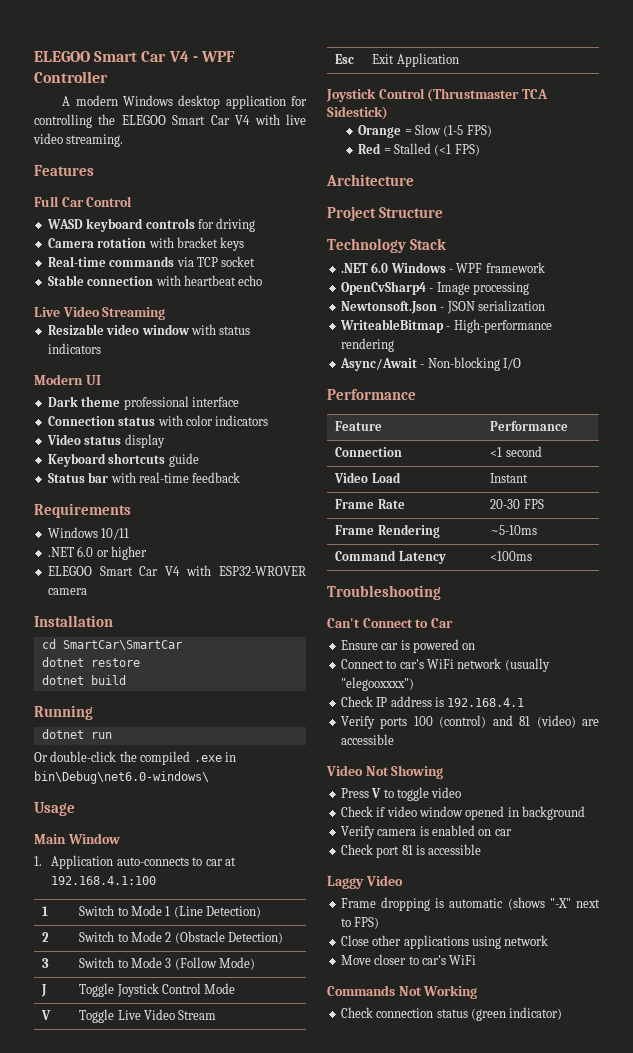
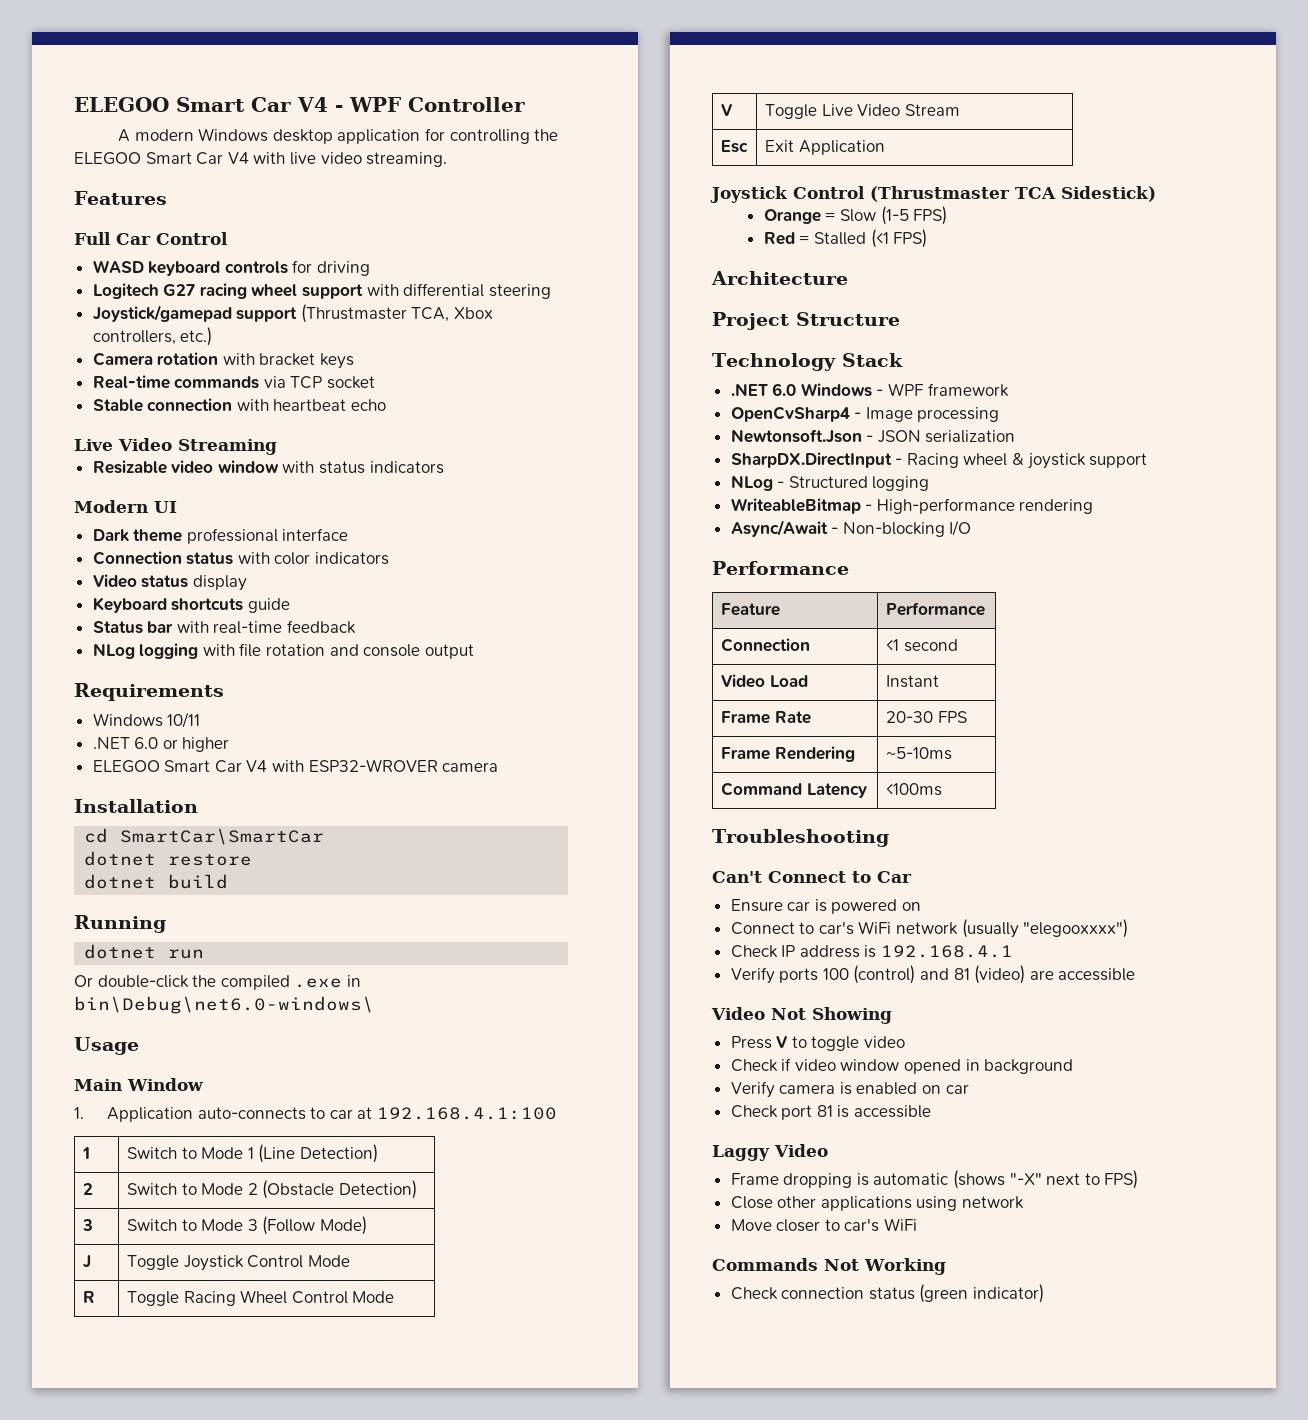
(256, 225) none -> [92,283,551,299] [92,304,494,323] [92,327,213,346] // Logitech G27 racing wheel support with differential steering // Joystick/gamepad support (Thrustmaster TCA, Xbox controllers, etc.)
(241, 477) none -> [92,643,474,659] // NLog logging with file rotation and console output
(236, 988) none -> [82,1291,95,1303] [126,1290,395,1306] // R | Toggle Racing Wheel Control Mode
(545, 306) none -> [730,452,1148,469] [730,475,930,491] // SharpDX.DirectInput - Racing wheel & joystick support // NLog - Structured logging

